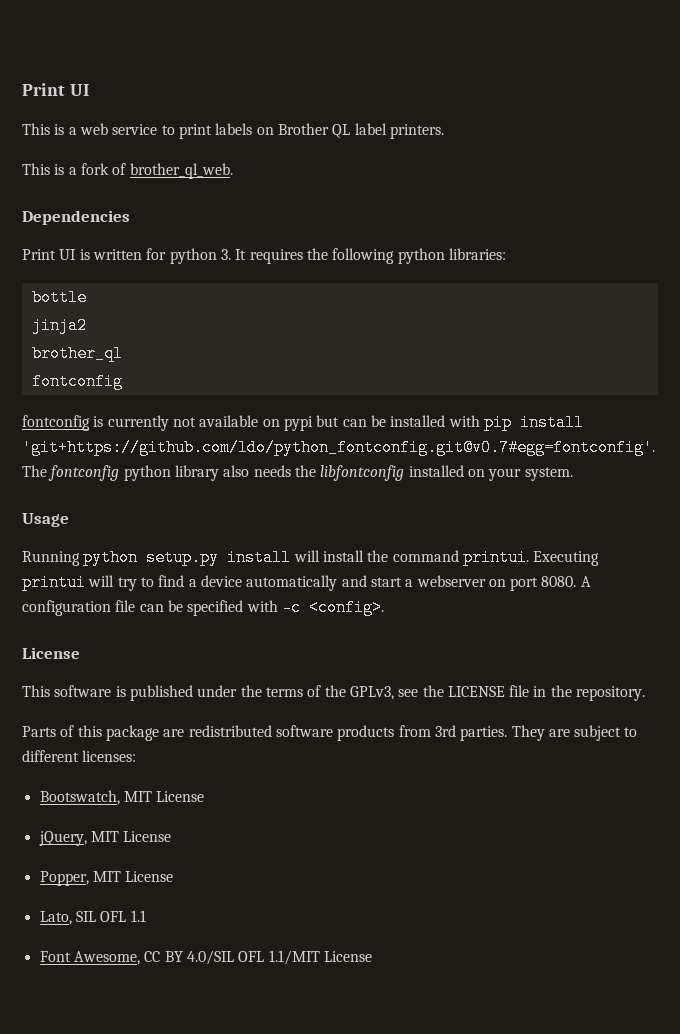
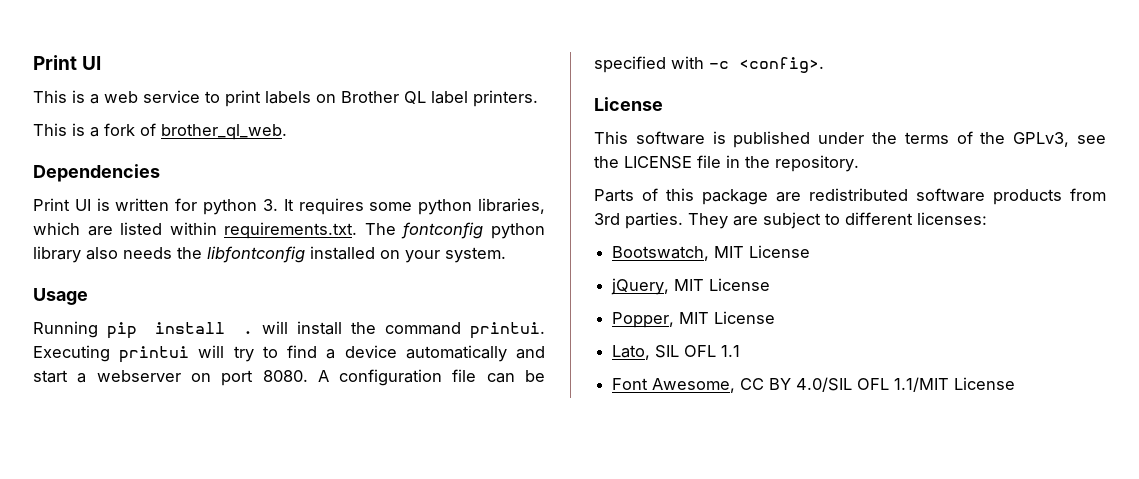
[306,248,506,264] [31,289,87,306] [31,317,87,334] [31,345,123,362] [31,373,123,390] [22,414,584,431] [22,439,655,456] the following python libraries: // bottle // jinja2 // brother_ql // fontconfig // fontconfig is currently not available on pypi but can be installed with pip install 'git+https://github.com/ldo/python_fontconfig.git@v0.7#egg=fontconfig'. -> [369,198,545,215] [33,222,358,239] some python libraries, which are listed within requirements.txt.
[83,549,292,566] python setup.py install -> [107,322,253,339] pip install .

